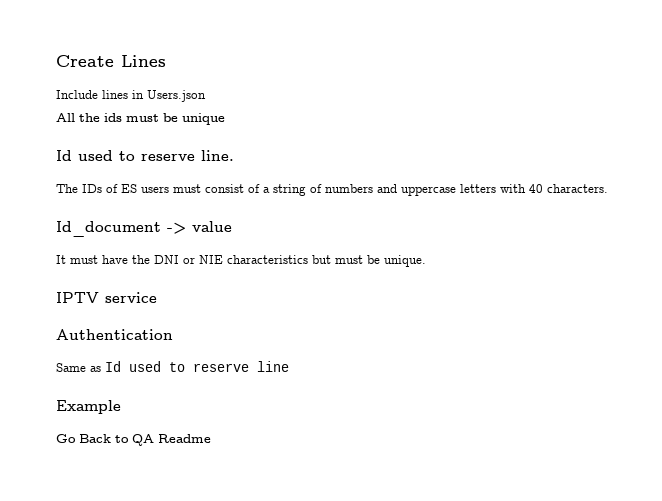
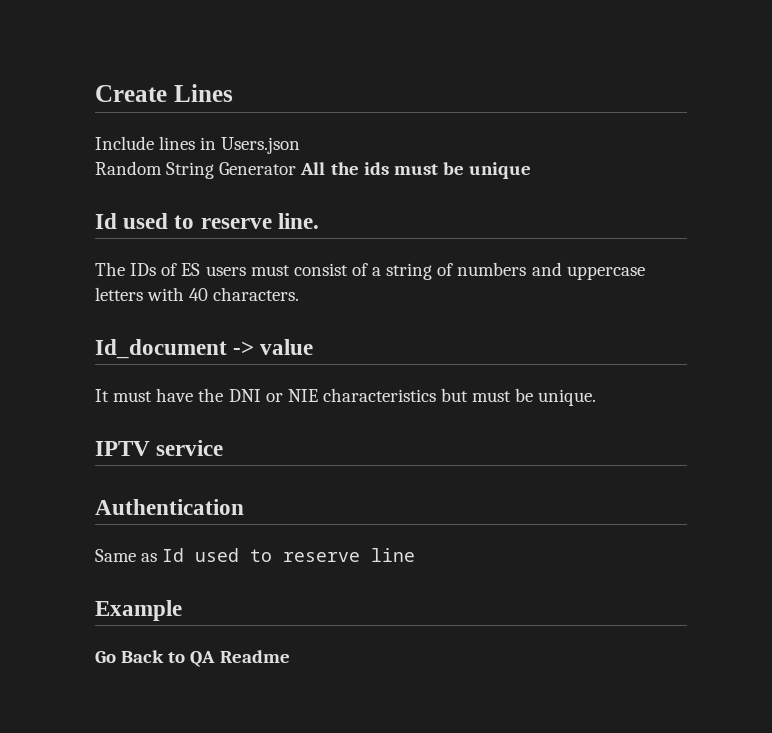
(206, 96) none -> [95,161,297,179] Random String Generator

